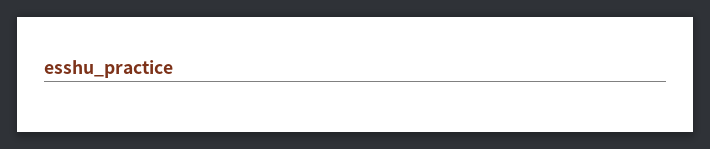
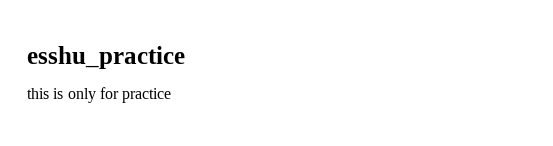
(173, 69) none -> [27,87,172,103] // this is only for practice

